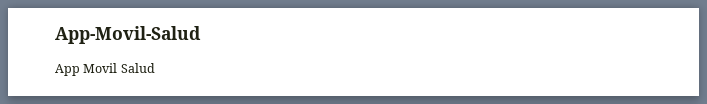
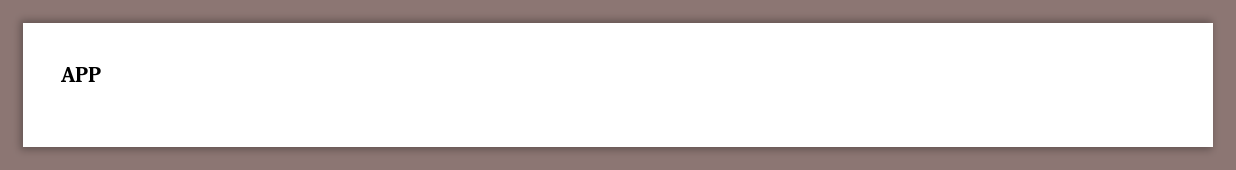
[55,26,201,44] [55,63,155,76] App-Movil-Salud // App Movil Salud -> [60,67,101,82] APP

